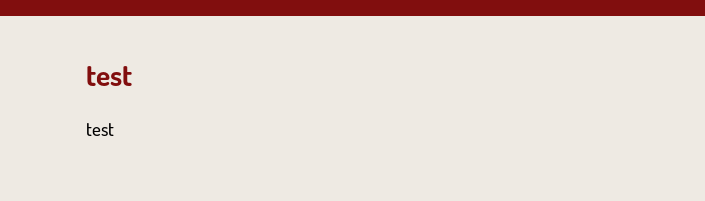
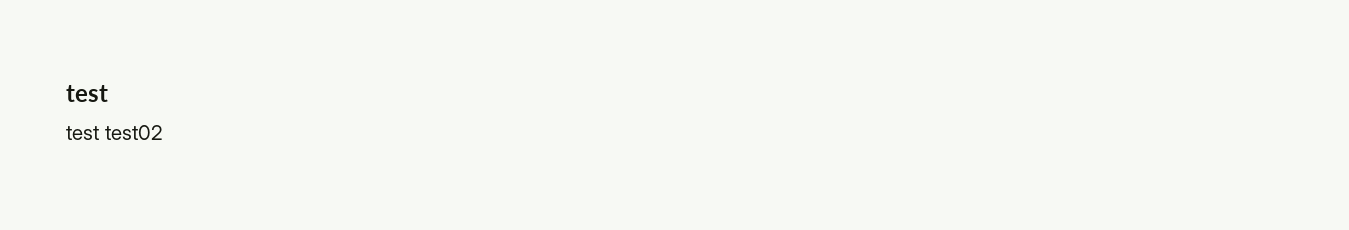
(114, 129) none -> [104,125,163,140] test02

